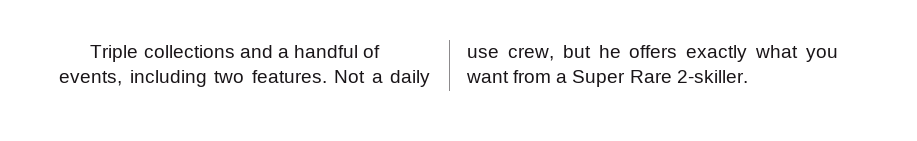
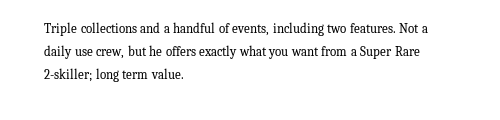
[676,70,748,83] 2-skiller. -> [44,68,184,82] 2-skiller; long term value.

